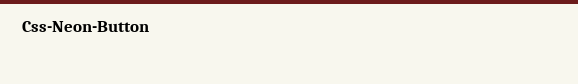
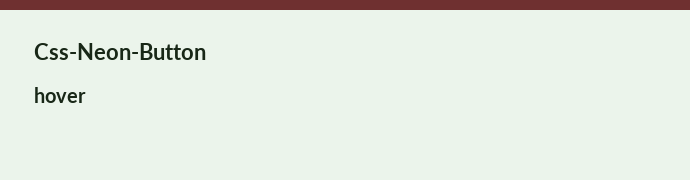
(149, 26) none -> [34,87,86,103] // hover

